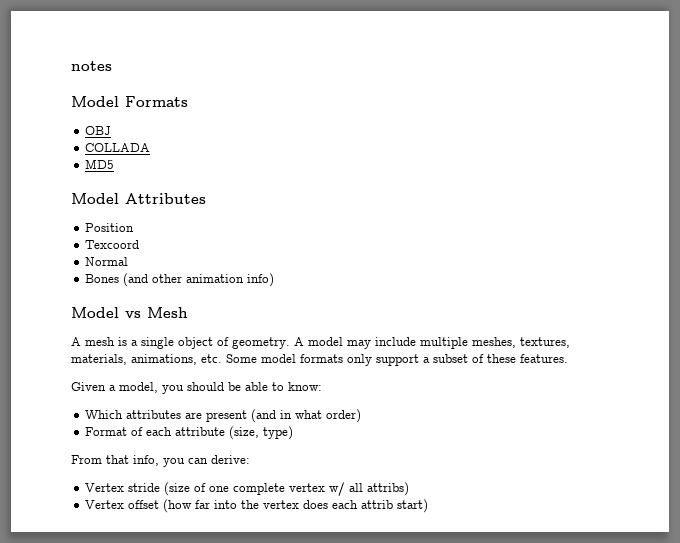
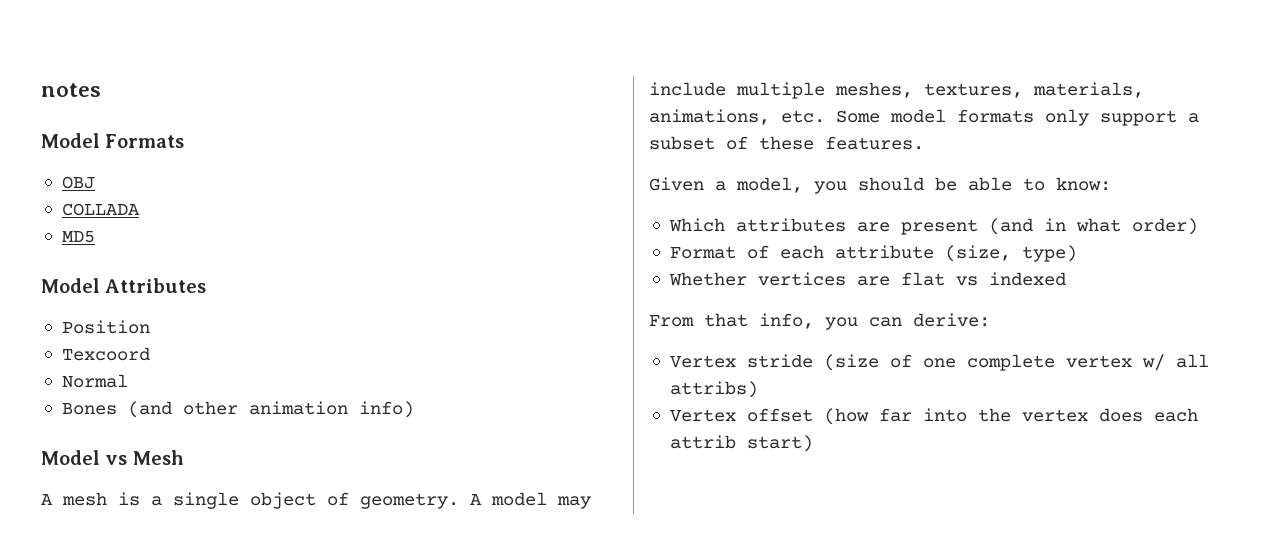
(294, 433) none -> [668,272,1066,286] // Whether vertices are flat vs indexed

